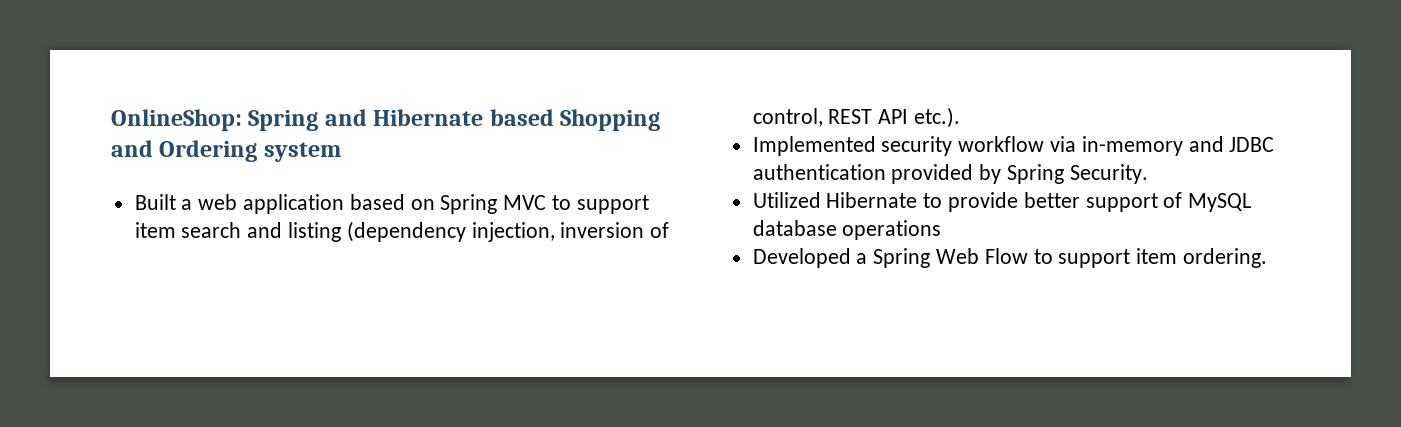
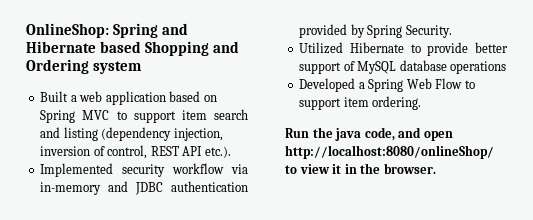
(1268, 258) none -> [285,127,453,141] [285,145,494,159] [285,163,436,174] // Run the java code, and open http://localhost:8080/onlineShop/ to view it in the browser.

